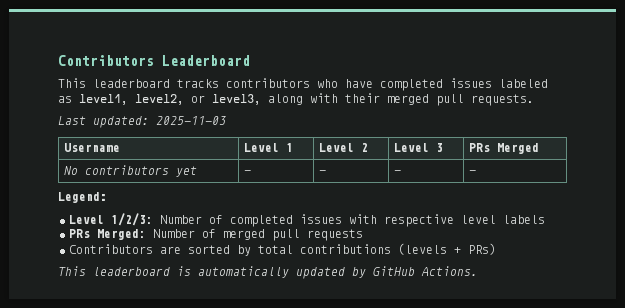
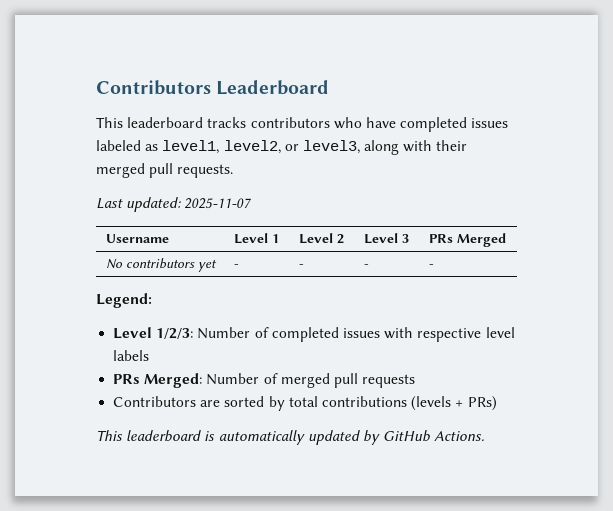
[156,116,226,125] 2025-11-03 -> [184,198,253,209] 2025-11-07

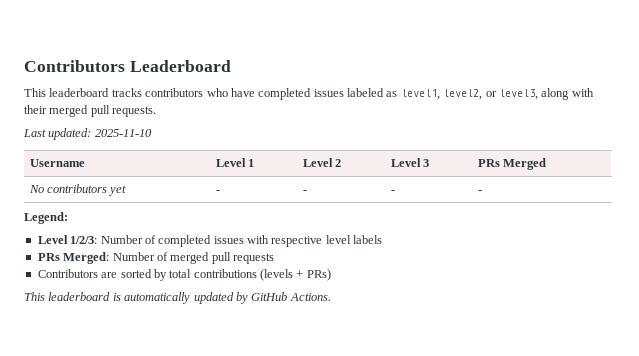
[184,198,253,209] 2025-11-07 -> [94,129,152,137] 2025-11-10

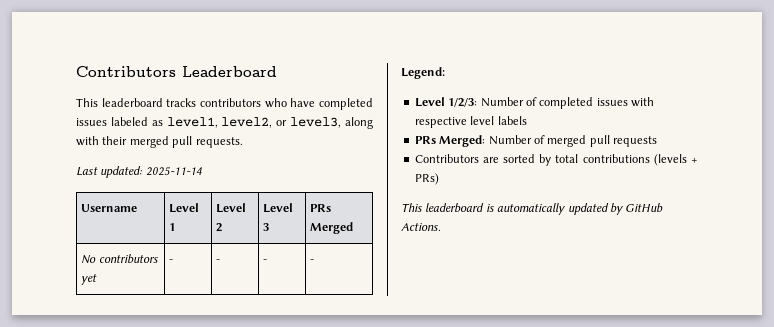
[94,129,152,137] 2025-11-10 -> [145,167,202,176] 2025-11-14

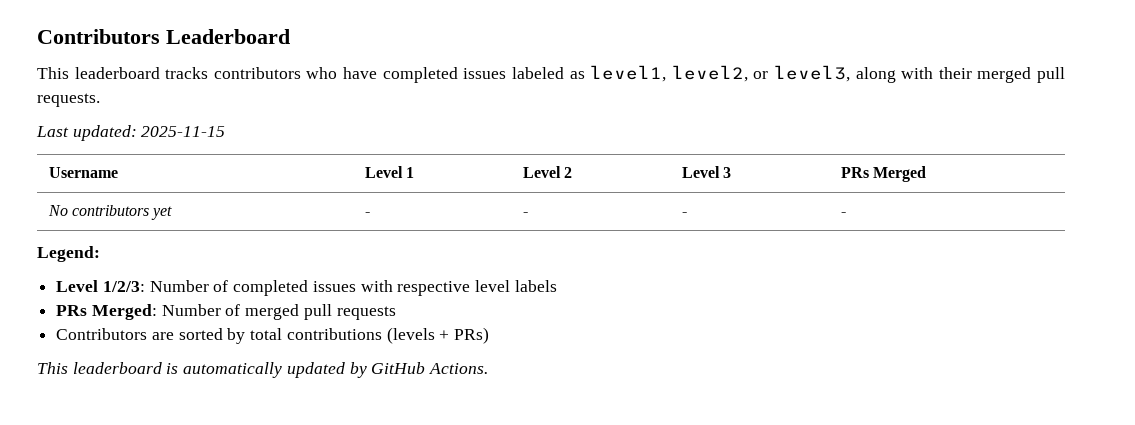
[145,167,202,176] 2025-11-14 -> [141,126,226,137] 2025-11-15

